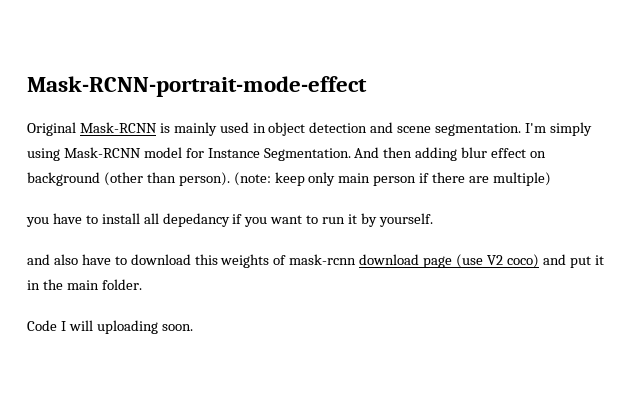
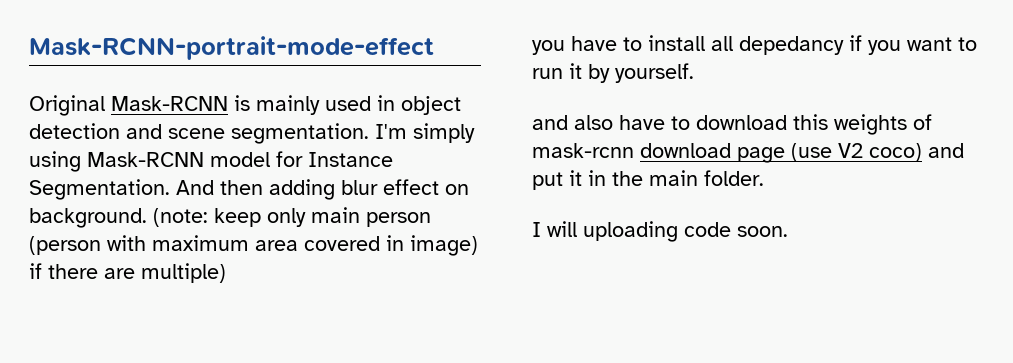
[27,172,230,186] background (other than person). -> [29,208,147,228] background.
(417, 181) none -> [29,235,478,256] (person with maximum area covered in image)
[27,320,57,331] Code -> (764, 178) none
(158, 327) none -> [684,222,731,237] code

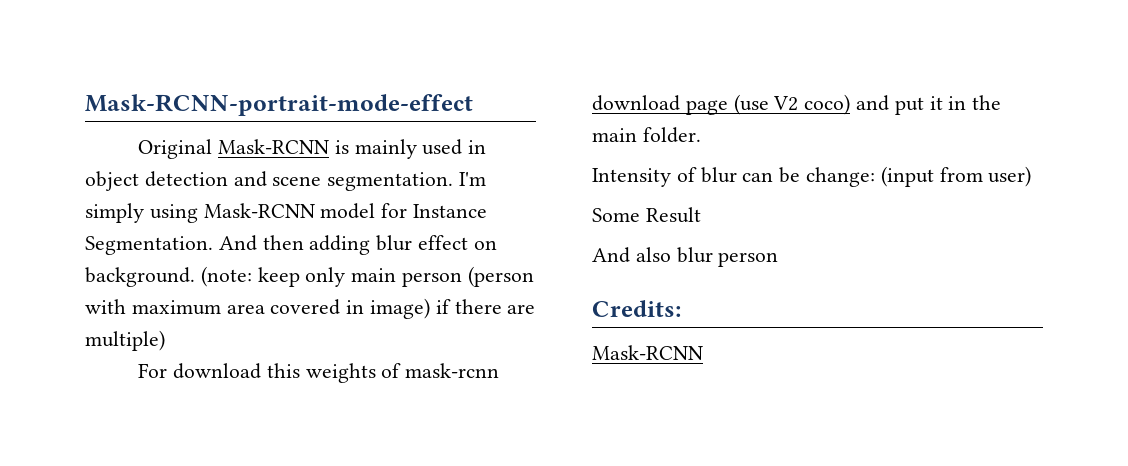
[532,35,977,55] [532,63,694,83] [532,115,690,130] you have to install all depedancy if you want to run it by yourself. // and also have to -> [138,363,168,378] For
[532,221,788,242] I will uploading code soon. -> [592,166,1032,187] [592,207,701,223] [592,247,779,267] [592,300,681,317] [592,345,703,360] Intensity of blur can be change: (input from user) // Some Result // And also blur person // Credits: // Mask-RCNN

